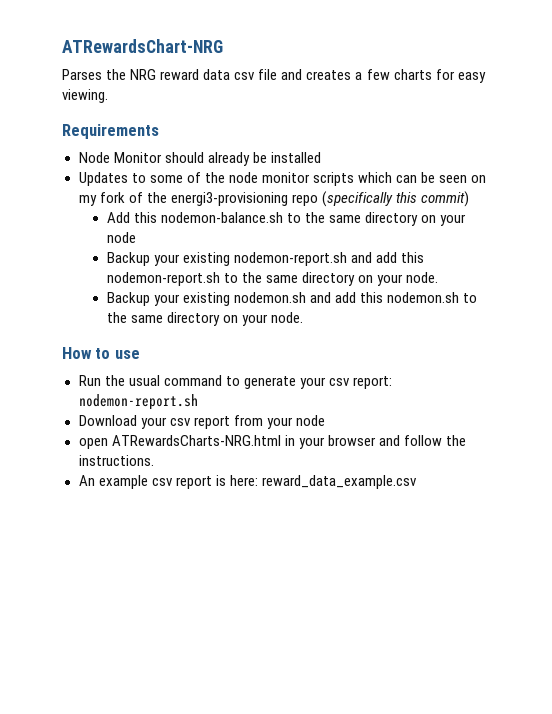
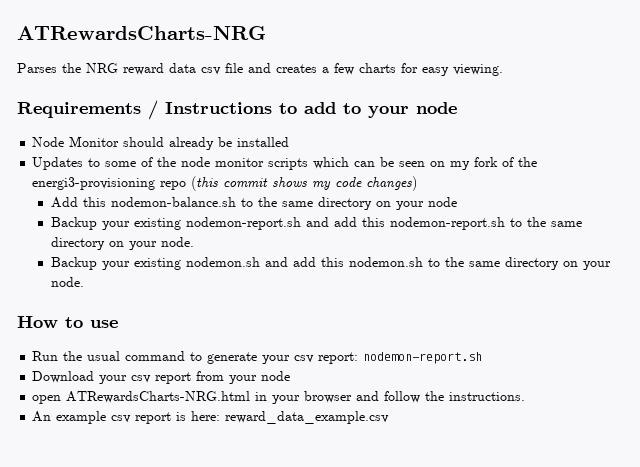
[62,39,223,53] ATRewardsChart-NRG -> [17,26,266,40] ATRewardsCharts-NRG
(159, 131) none -> [148,100,457,120] / Instructions to add to your node
[321,191,469,207] (specifically this commit) -> [191,176,418,191] (this commit shows my code changes)

